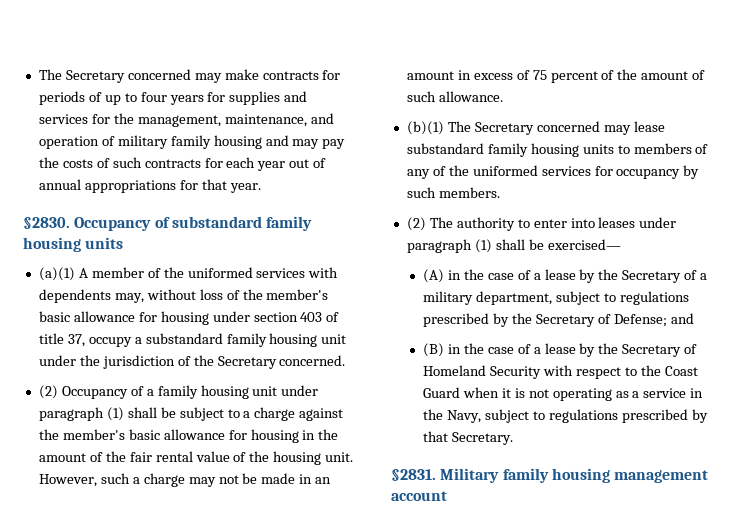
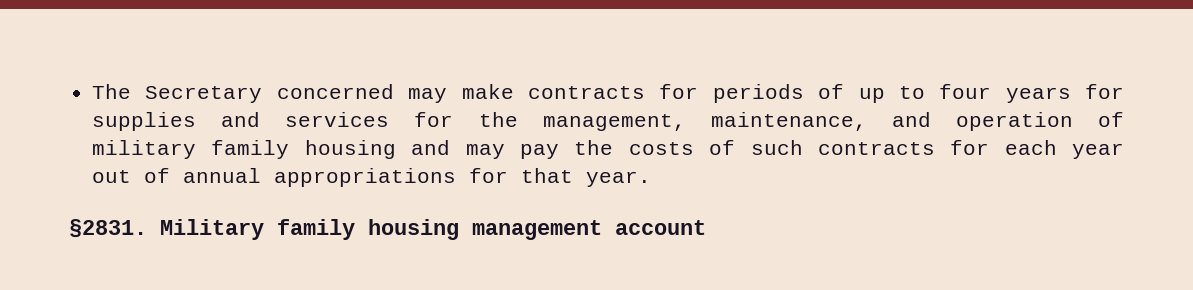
[23,216,313,231] [23,237,124,252] [38,267,339,281] [38,289,329,303] [38,311,340,325] [38,333,347,347] [38,355,346,369] [38,385,319,399] [38,407,344,421] [38,429,339,443] [38,451,354,465] [38,473,332,487] [406,69,706,83] [406,91,503,102] [406,121,665,135] [406,143,709,157] [406,165,700,179] [406,187,500,198] [406,217,677,231] [406,239,621,253] [423,269,708,283] [423,291,689,305] [423,313,694,327] [423,343,698,357] [423,365,698,379] [423,387,704,401] [423,409,708,423] [423,431,513,445] // §2830. Occupancy of substandard family housing units // (a)(1) A member of the uniformed services with dependents may, without loss of the member's basic allowance for housing under section 403 of title 37, occupy a substandard family housing unit under the jurisdiction of the Secretary concerned. // (2) Occupancy of a family housing unit under paragraph (1) shall be subject to a charge against the member's basic allowance for housing in the amount of the fair rental value of the housing unit. However, such a charge may not be made in an amount in excess of 75 percent of the amount of such allowance. // (b)(1) The Secretary concerned may lease substandard family housing units to members of any of the uniformed services for occupancy by such members. // (2) The authority to enter into leases under paragraph (1) shall be exercised— // (A) in the case of a lease by the Secretary of a military department, subject to regulations prescribed by the Secretary of Defense; and // (B) in the case of a lease by the Secretary of Homeland Security with respect to the Coast Guard when it is not operating as a service in the Navy, subject to regulations prescribed by that Secretary. -> (652, 179) none

